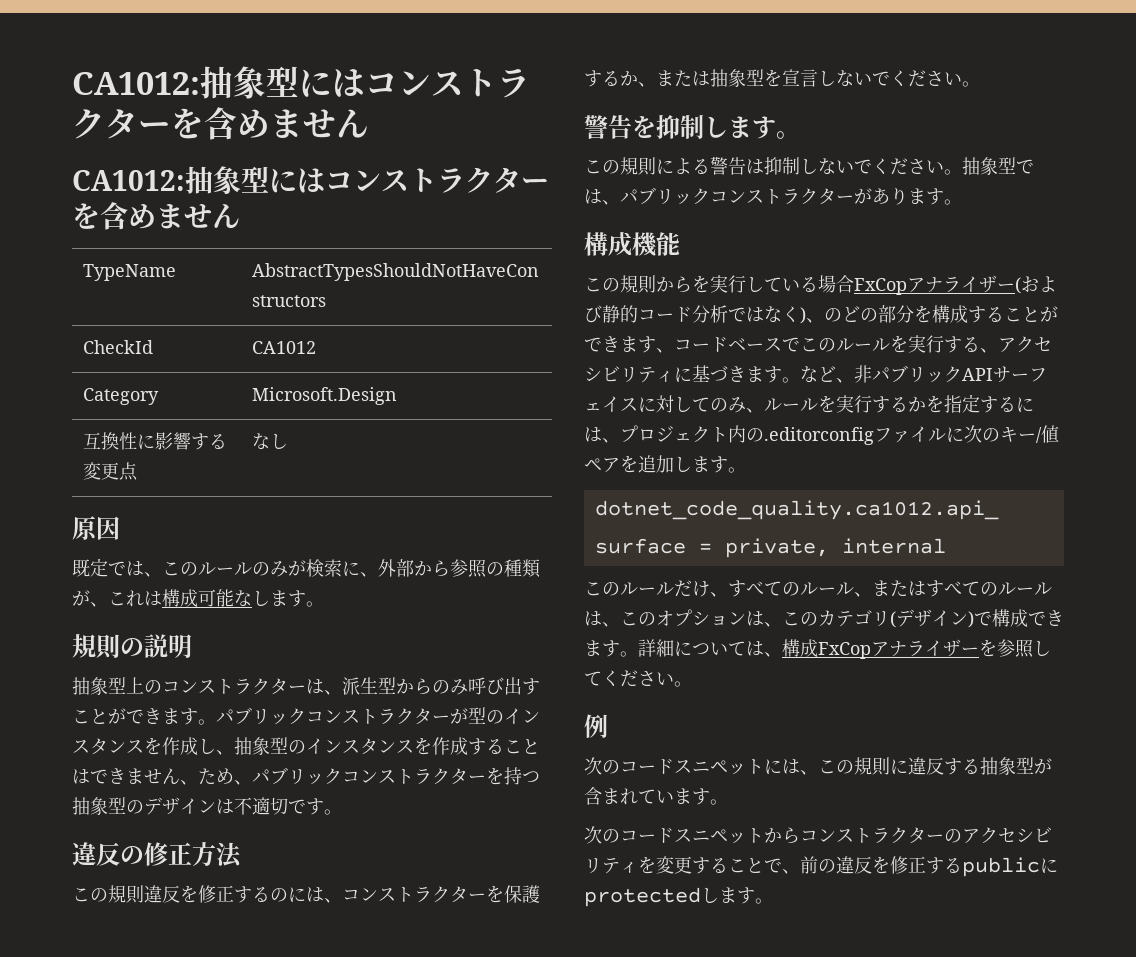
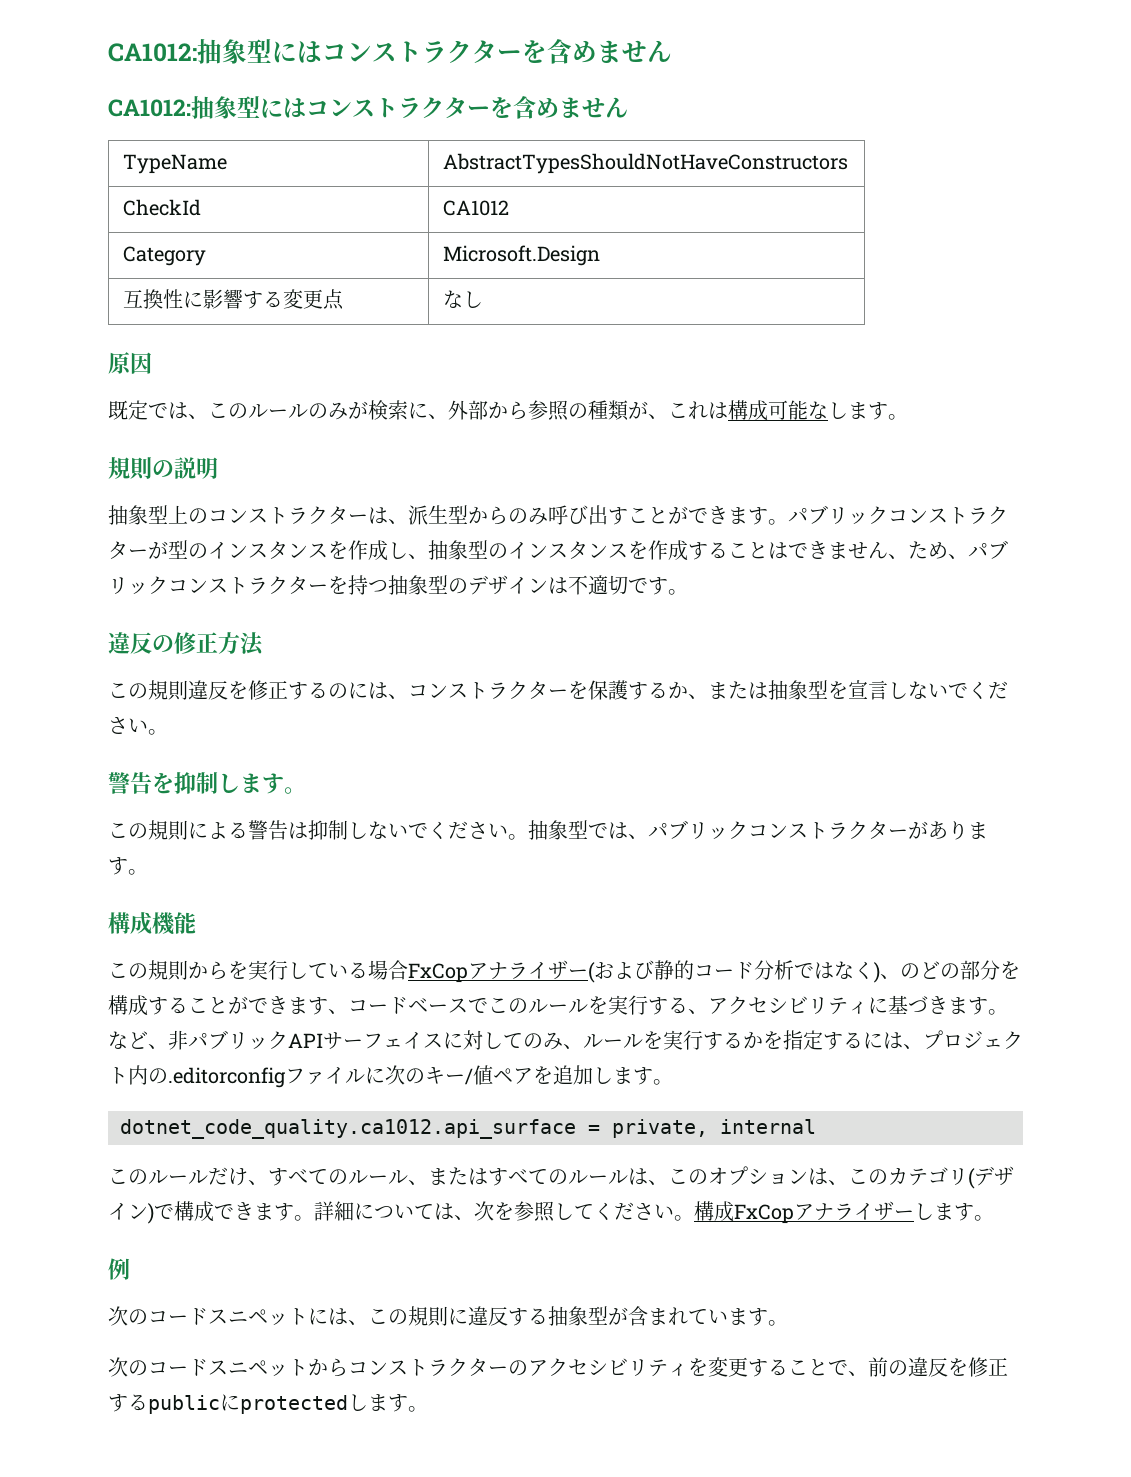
(782, 654) none -> [474,1201,694,1222] 次を参照してください。
[979,639,1051,658] [584,670,674,687] を参照してください -> [914,1203,974,1221] します

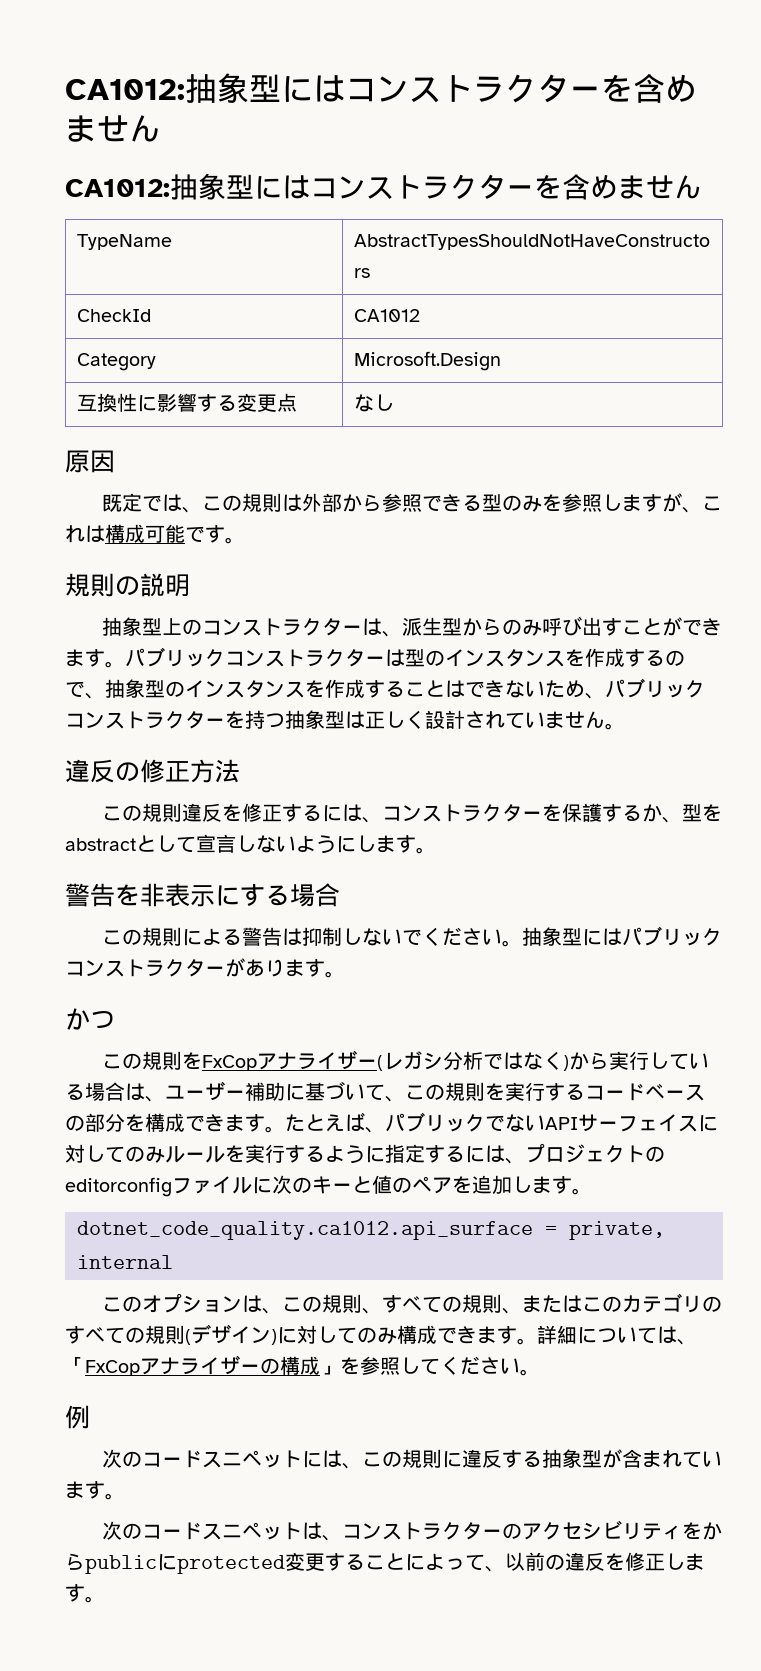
[248,400,629,421] ルールのみが検索に、外部から参照の種類 -> [241,493,662,512] 規則は外部から参照できる型のみを参照します
[808,401,868,419] なしま -> [185,526,205,543] で
[148,540,408,561] が型のインスタンスを作成し -> [385,648,685,667] [65,681,85,698] は型のインスタンスを作成するので
[828,541,908,559] ません、 -> [505,680,545,698] ない
[448,575,668,595] のデザインは不適切です -> [345,710,605,729] は正しく設計されていません
[328,683,348,699] の -> (322, 813) none
[708,680,1008,700] [108,717,168,735] [108,772,306,794] または抽象型を宣言しないでください。 // 警告を抑制します。 -> [681,804,722,822] [65,834,436,854] [65,883,340,907] 型をabstractとして宣言しないようにします。 // 警告を非表示にする場合
[588,822,648,839] では、 -> [581,928,622,946] には
[108,912,196,935] [108,960,1020,983] [108,995,1008,1016] [108,1030,288,1050] 構成機能 // この規則からを実行している場合FxCopアナライザー(および静的コード分析ではなく)、のどの部分を構成することができます、コードベースでこのルールを実行する、アクセシビリティに基づきます。など、非パブリック -> [65,1008,115,1030] [101,1050,709,1071] [65,1081,705,1102] [65,1112,545,1133] かつ // この規則をFxCopアナライザー(レガシ分析ではなく)から実行している場合は、ユーザー補助に基づいて、この規則を実行するコードベースの部分を構成できます。たとえば、パブリックでない
[563,1030,783,1050] 、ルールを実行するかを -> [165,1144,385,1164] ルールを実行するように
[128,1065,286,1088] 内の.editorconfig -> [645,1146,665,1162] [65,1177,172,1197] のeditorconfig
[465,1065,493,1085] /値 -> [352,1175,412,1194] と値の
[148,1167,708,1186] ルールだけ、すべてのルール、またはすべてのルールは、この -> (142, 1304) none
[888,1167,968,1186] カテゴリ -> [321,1293,722,1314] [65,1325,185,1344] 規則、すべての規則、またはこのカテゴリのすべての規則
[154,1204,174,1219] で -> [277,1325,397,1344] に対してのみ
[474,1201,494,1221] 次 -> [65,1355,340,1376] 「FxCopアナライザーの構成」
[694,1201,994,1224] 構成FxCopアナライザーします。 -> (540, 1372) none
[308,1358,348,1377] から -> [301,1522,342,1541] は、
[708,1357,1008,1377] [108,1394,348,1414] 変更することで、前の違反を修正するpublicにprotected -> [701,1522,722,1540] [65,1552,665,1574] からpublicにprotected変更することによって、以前の違反を修正

